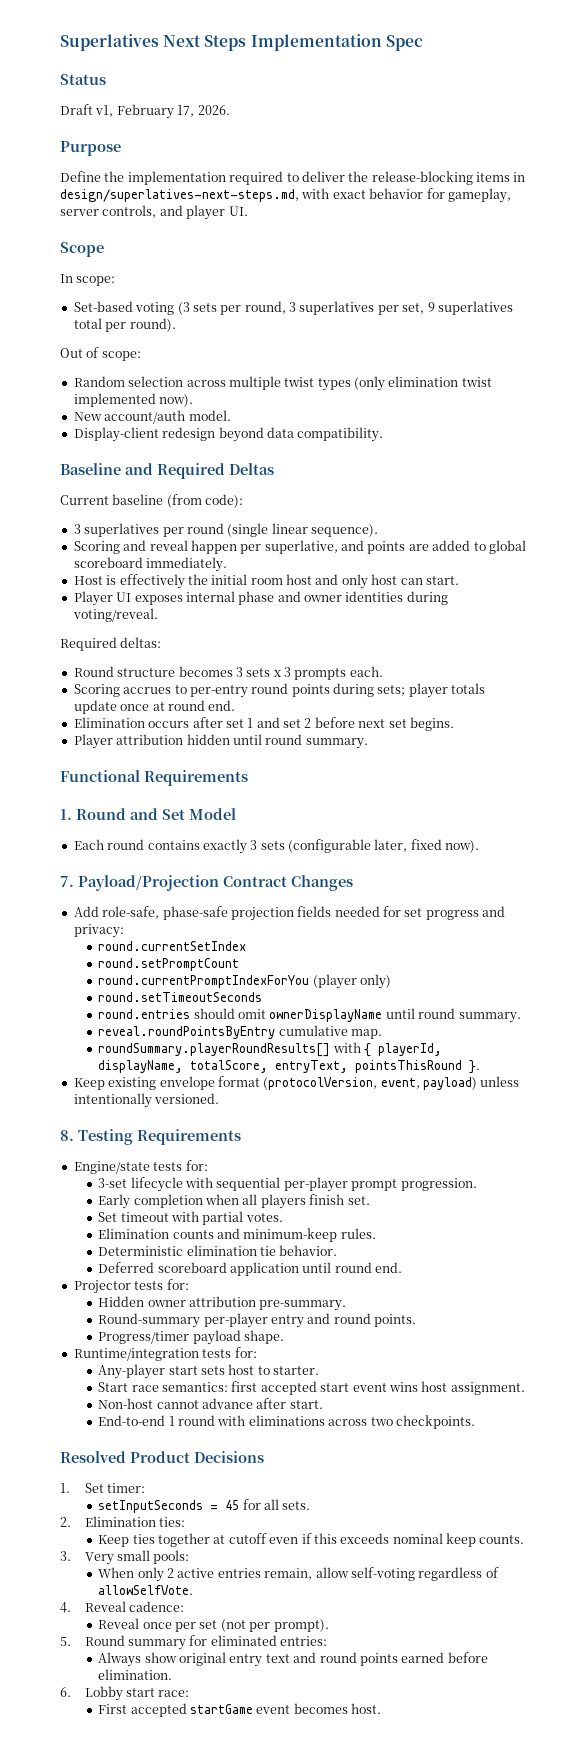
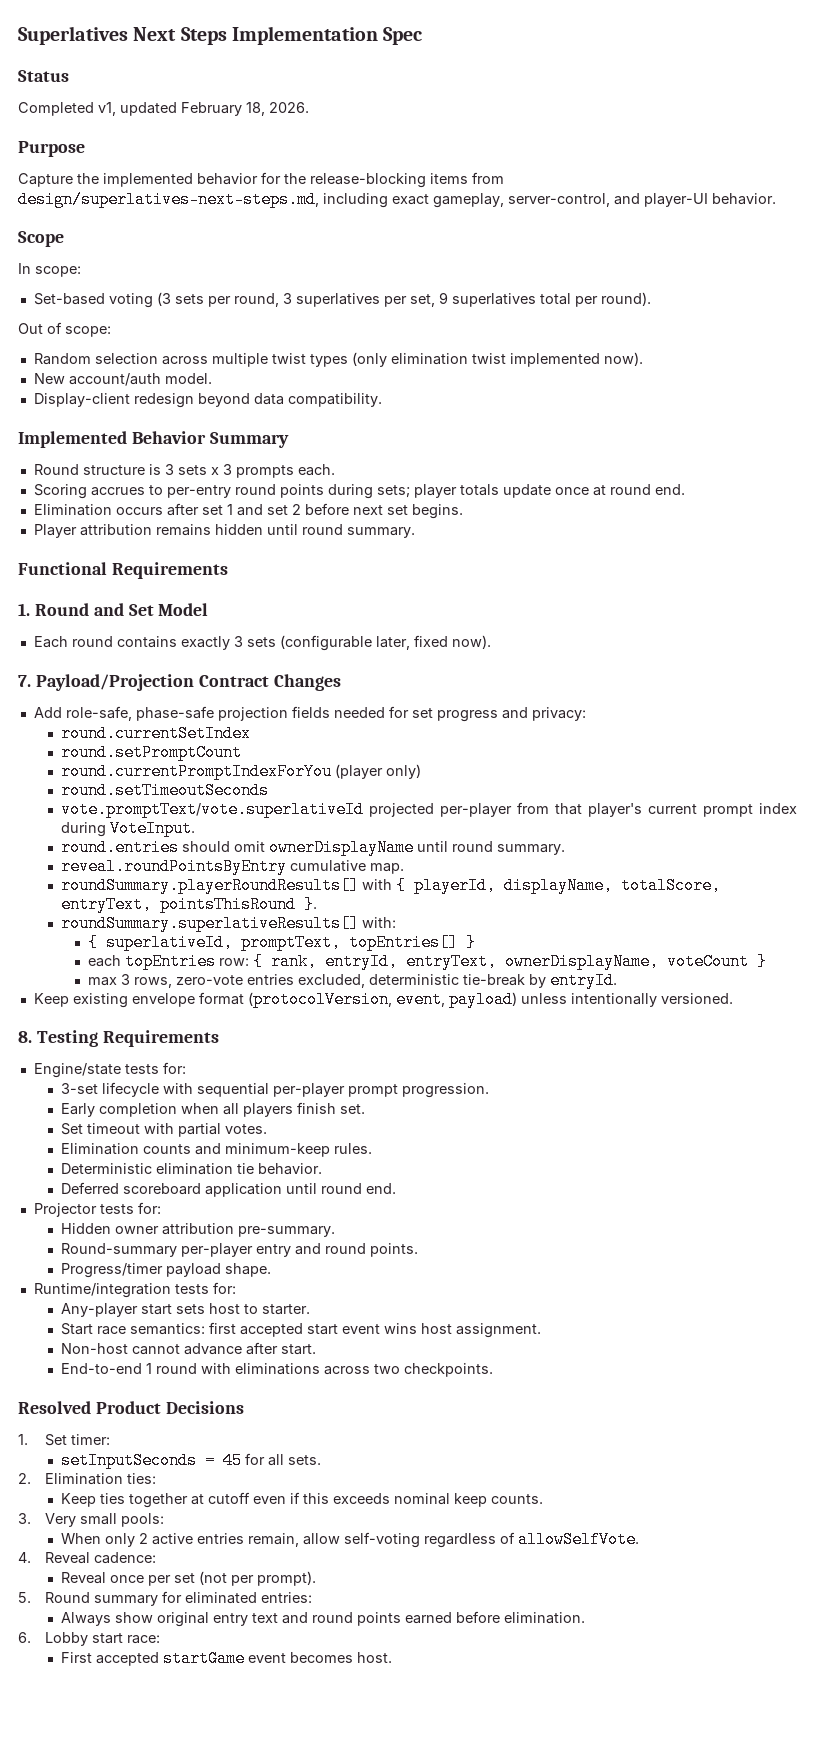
[60,104,230,119] [60,141,121,156] [60,171,526,185] [60,188,511,203] [60,205,248,220] Draft v1, February 17, 2026. // Purpose // Define the implementation required to deliver the release-blocking items in design/superlatives-next-steps.md, with exact behavior for gameplay, server controls, and player UI. -> [18,102,309,116] [18,141,85,157] [18,172,504,188] [18,191,776,208] Completed v1, updated February 18, 2026. // Purpose // Capture the implemented behavior for the release-blocking items from design/superlatives-next-steps.md, including exact gameplay, server-control, and player-UI behavior.
[60,463,274,479] [60,494,244,508] [73,523,378,537] [73,540,526,554] [73,557,228,572] [73,574,459,589] [73,591,448,606] [72,608,158,622] [60,637,162,651] Baseline and Required Deltas // Current baseline (from code): // 3 superlatives per round (single linear sequence). // Scoring and reveal happen per superlative, and points are added to global scoreboard immediately. // Host is effectively the initial room host and only host can start. // Player UI exposes internal phase and owner identities during voting/reveal. // Required deltas: -> [18,431,289,448] Implemented Behavior Summary
[178,666,233,677] becomes -> [148,464,161,475] is
(184, 739) none -> [155,524,211,536] remains
(263, 997) none -> [60,801,798,818] [60,820,195,837] // vote.promptText/vote.superlativeId projected per-player from that player's current prompt index during VoteInput.
(481, 1067) none -> [60,915,396,932] [87,934,476,951] [87,953,767,970] [87,972,617,989] // roundSummary.superlativeResults[] with: // { superlativeId, promptText, topEntries[] } // each topEntries row: { rank, entryId, entryText, ownerDisplayName, voteCount } // max 3 rows, zero-vote entries excluded, deterministic tie-break by entryId.

